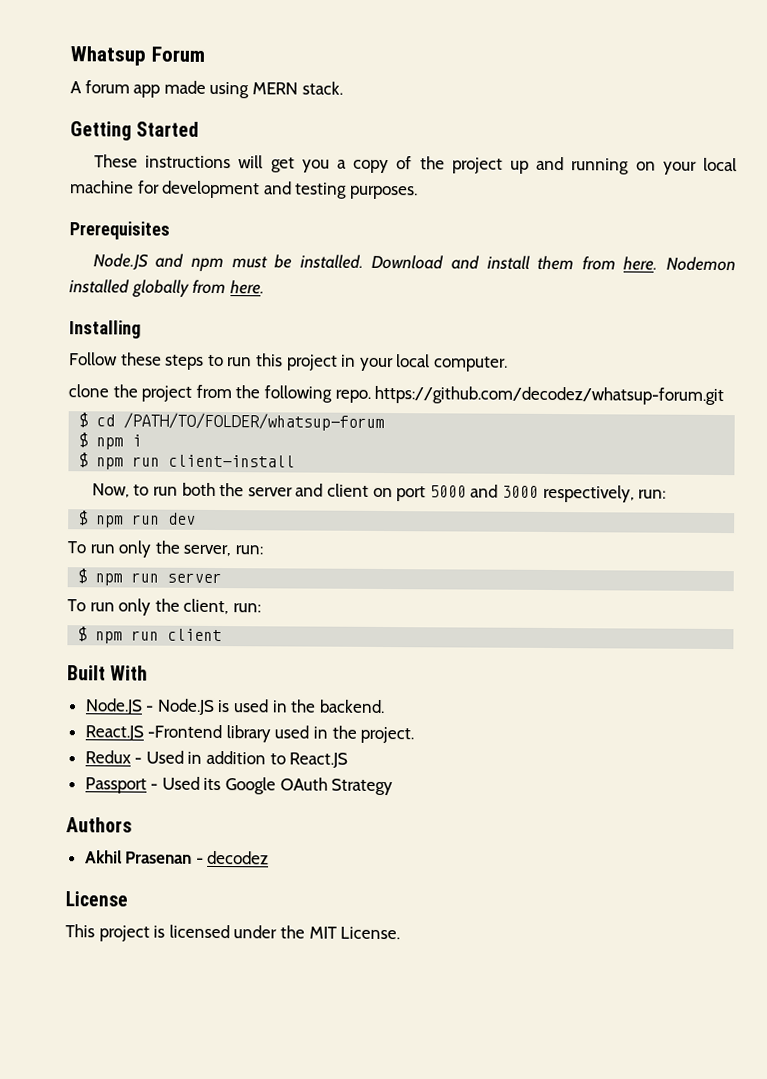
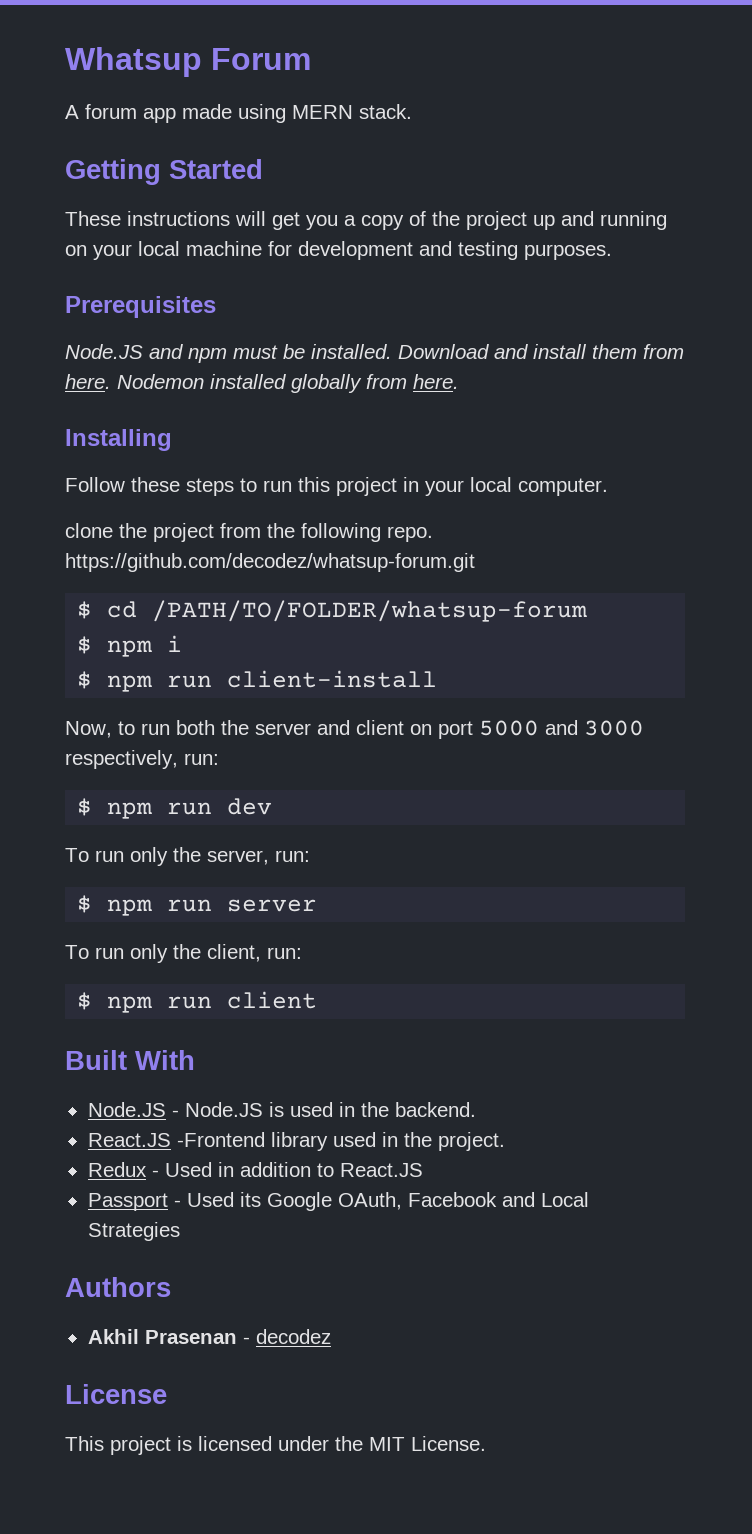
[279,777,394,796] OAuth Strategy -> [337,1192,589,1210] [87,1222,180,1241] OAuth, Facebook and Local Strategies

